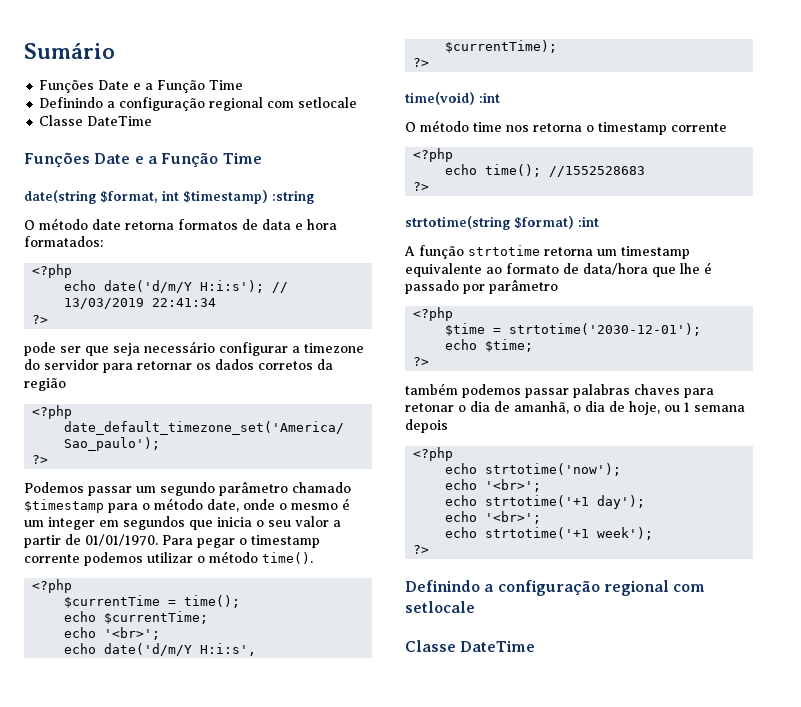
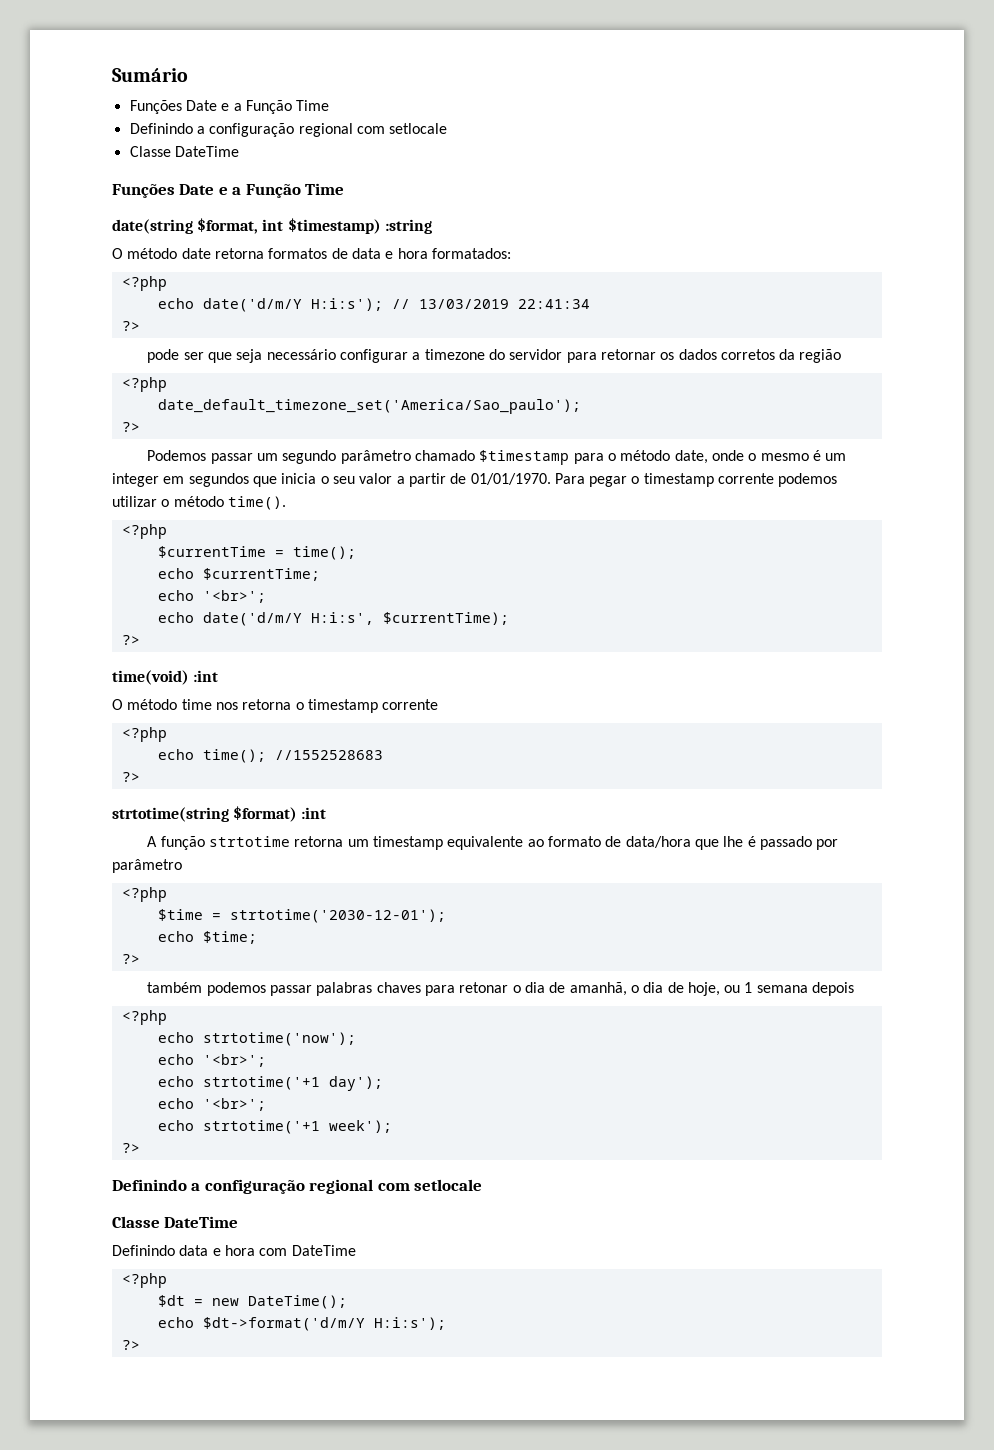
(536, 646) none -> [112,1245,356,1256] [121,1273,167,1288] [157,1295,347,1309] [157,1317,446,1331] [121,1340,140,1350] // Definindo data e hora com DateTime // <?php // $dt = new DateTime(); // echo $dt->format('d/m/Y H:i:s'); // ?>

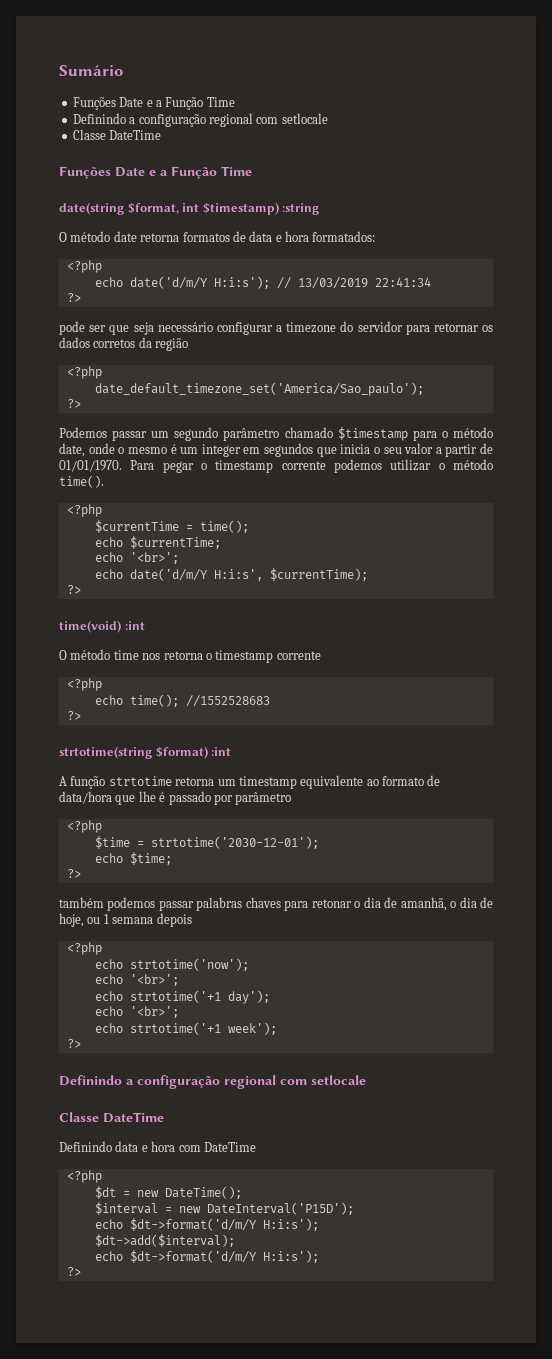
(347, 1302) none -> [94,1202,354,1215] [94,1218,319,1231] [94,1234,235,1247] // $interval = new DateInterval('P15D'); // echo $dt->format('d/m/Y H:i:s'); // $dt->add($interval);

